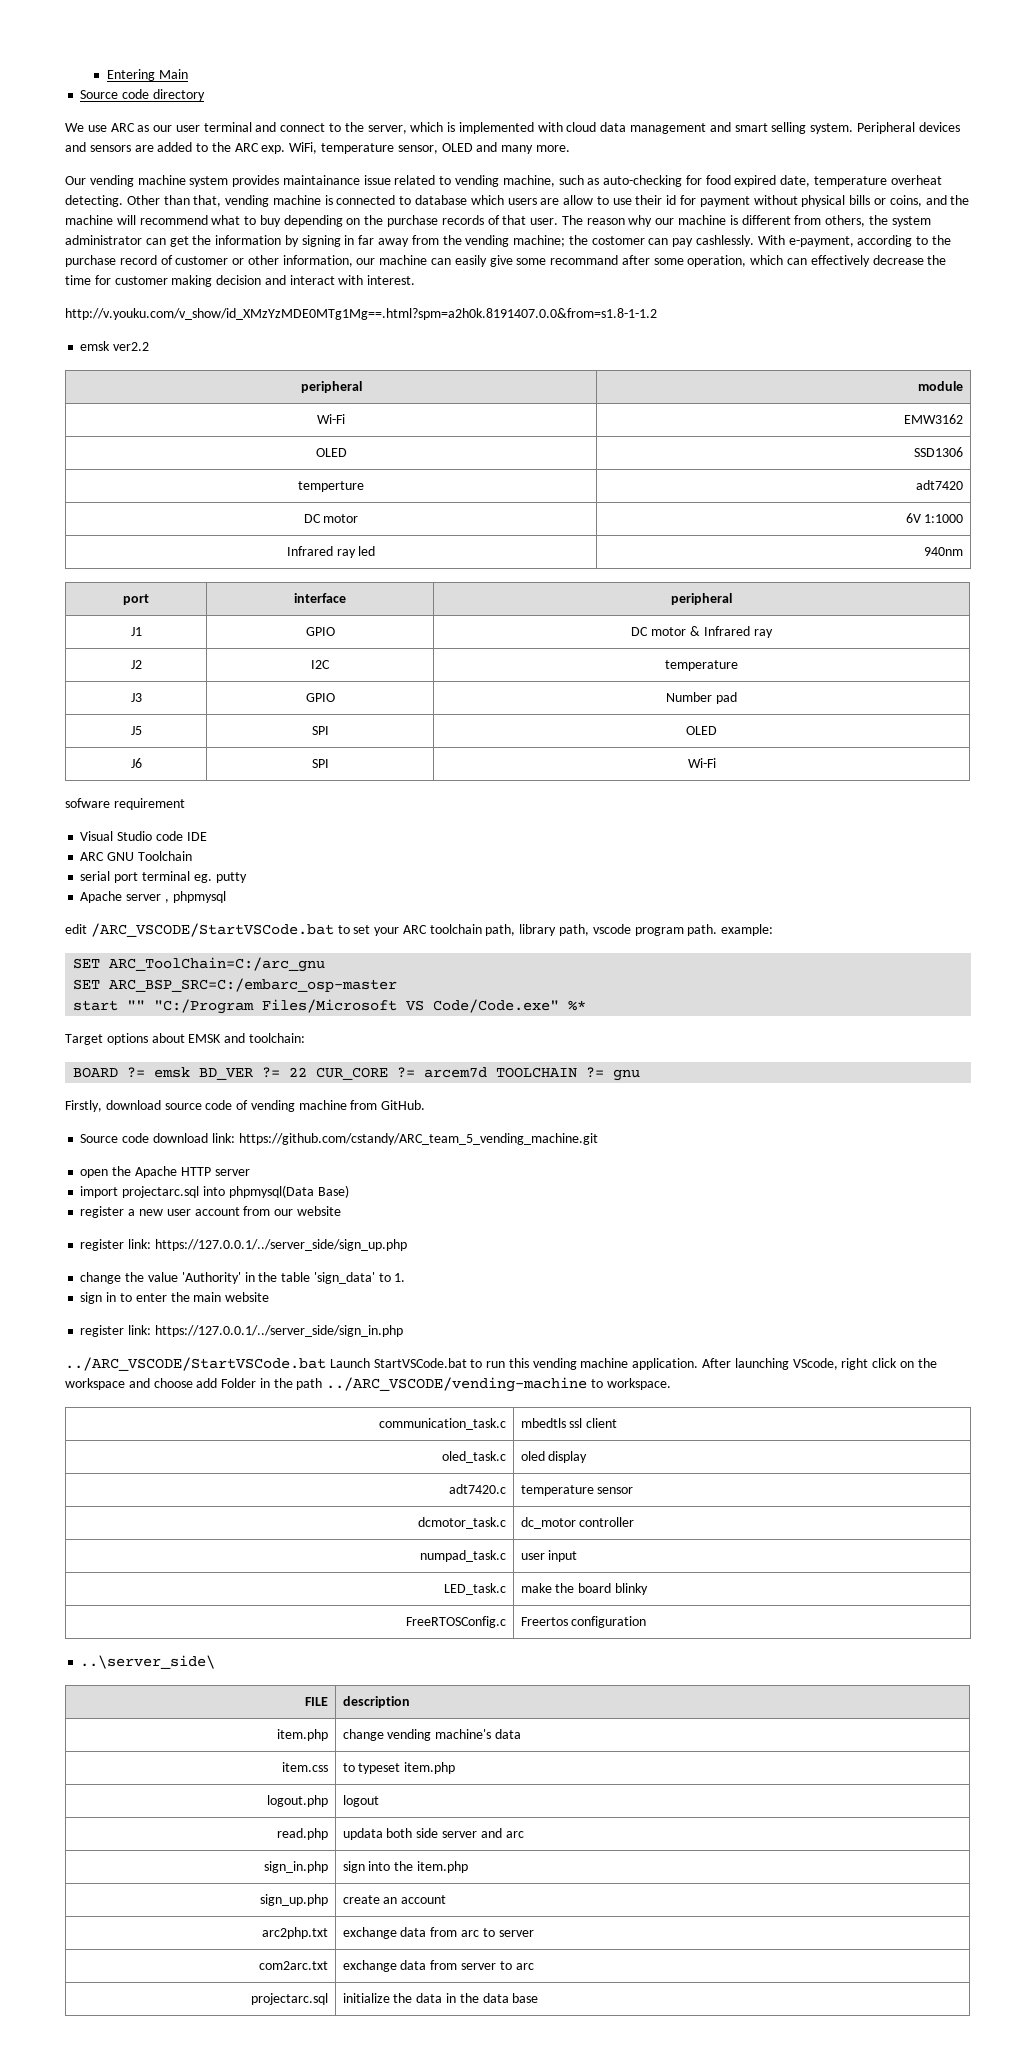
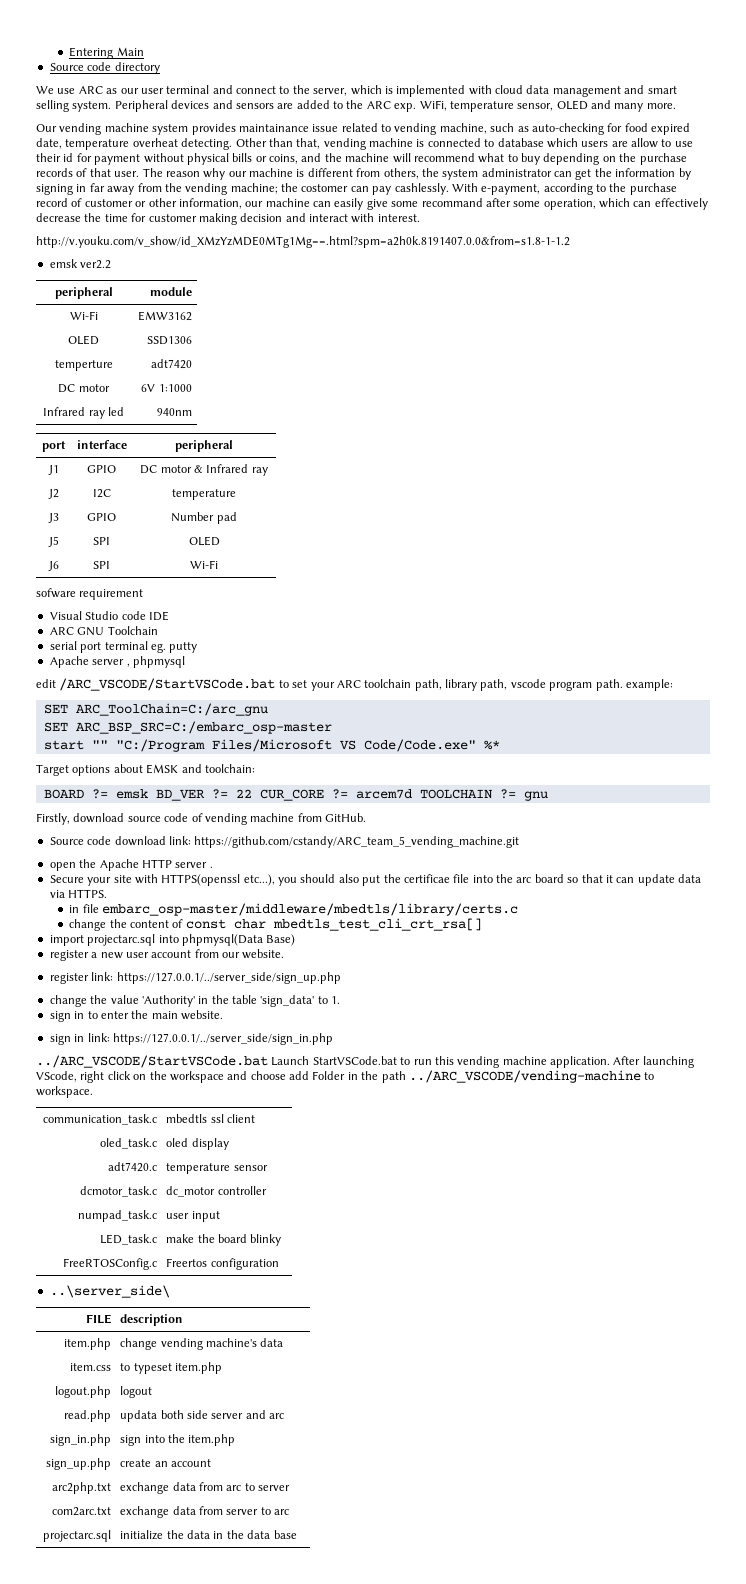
(250, 1172) none -> [209,866,213,868] [49,874,701,886] [49,889,108,898] [69,903,519,916] [69,918,482,931] . // Secure your site with HTTPS(openssl etc...), you should also put the certificae file into the arc board so that it can update data via HTTPS. // in file embarc_osp-master/middleware/mbedtls/library/certs.c // change the content of const char mbedtls_test_cli_crt_rsa[]
[296,1206,341,1216] website -> [242,949,285,959] website.
[225,1292,270,1302] [80,1325,125,1337] website // register -> [181,1010,223,1020] [49,1034,85,1045] website. // sign in

